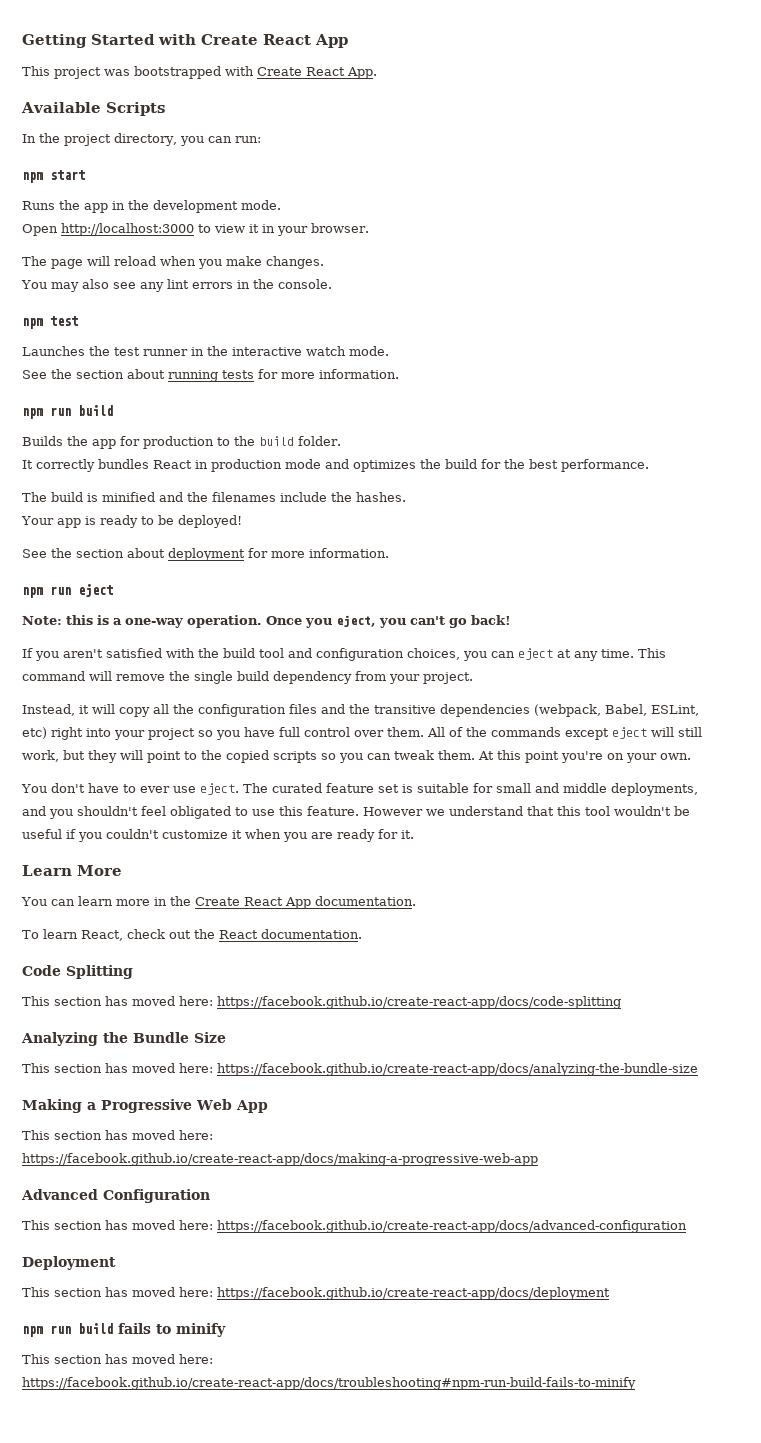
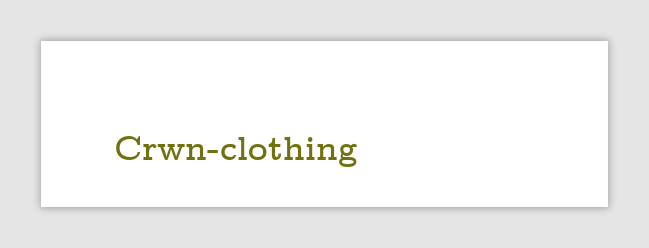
[22,34,348,48] [22,66,377,79] [21,102,165,116] [22,133,261,146] [22,170,85,183] [22,200,281,213] [22,223,369,236] [22,256,324,269] [21,279,332,292] [22,316,78,329] [22,346,389,356] [22,369,399,382] [22,405,113,419] [22,436,341,449] [22,459,649,472] [22,492,406,502] [21,515,242,528] [22,548,389,561] [22,584,113,598] [22,615,511,628] [22,648,666,661] [22,671,473,684] [22,704,699,717] [22,727,702,740] [22,750,691,763] [21,783,698,796] [22,806,690,819] [22,829,414,842] [22,865,122,876] [21,896,416,909] [22,929,362,941] [22,965,133,979] [22,996,621,1009] [21,1032,226,1046] [22,1063,698,1076] [22,1099,268,1113] [22,1130,213,1140] [22,1153,538,1166] [21,1189,210,1203] [22,1220,687,1233] [22,1256,116,1270] [22,1287,610,1300] [22,1323,226,1337] [22,1354,213,1364] [22,1377,636,1390] Getting Started with Create React App // This project was bootstrapped with Create React App. // Available Scripts // In the project directory, you can run: // npm start // Runs the app in the development mode. // Open http://localhost:3000 to view it in your browser. // The page will reload when you make changes. // You may also see any lint errors in the console. // npm test // Launches the test runner in the interactive watch mode. // See the section about running tests for more information. // npm run build // Builds the app for production to the build folder. // It correctly bundles React in production mode and optimizes the build for the best performance. // The build is minified and the filenames include the hashes. // Your app is ready to be deployed! // See the section about deployment for more information. // npm run eject // Note: this is a one-way operation. Once you eject, you can't go back! // If you aren't satisfied with the build tool and configuration choices, you can eject at any time. This command will remove the single build dependency from your project. // Instead, it will copy all the configuration files and the transitive dependencies (webpack, Babel, ESLint, etc) right into your project so you have full control over them. All of the commands except eject will still work, but they will point to the copied scripts so you can tweak them. At this point you're on your own. // You don't have to ever use eject. The curated feature set is suitable for small and middle deployments, and you shouldn't feel obligated to use this feature. However we understand that this tool wouldn't be useful if you couldn't customize it when you are ready for it. // Learn More // You can learn more in the Create React App documentation. // To learn React, check out the React documentation. // Code Splitting // This section has moved here: https://facebook.github.io/create-react-app/docs/code-splitting // Analyzing the Bundle Size // This section has moved here: https://facebook.github.io/create-react-app/docs/analyzing-the-bundle-size // Making a Progressive Web App // This section has moved here: https://facebook.github.io/create-react-app/docs/making-a-progressive-web-app // Advanced Configuration // This section has moved here: https://facebook.github.io/create-react-app/docs/advanced-configuration // Deployment // This section has moved here: https://facebook.github.io/create-react-app/docs/deployment // npm run build fails to minify // This section has moved here: https://facebook.github.io/create-react-app/docs/troubleshooting#npm-run-build-fails-to-minify -> [114,136,358,167] Crwn-clothing

